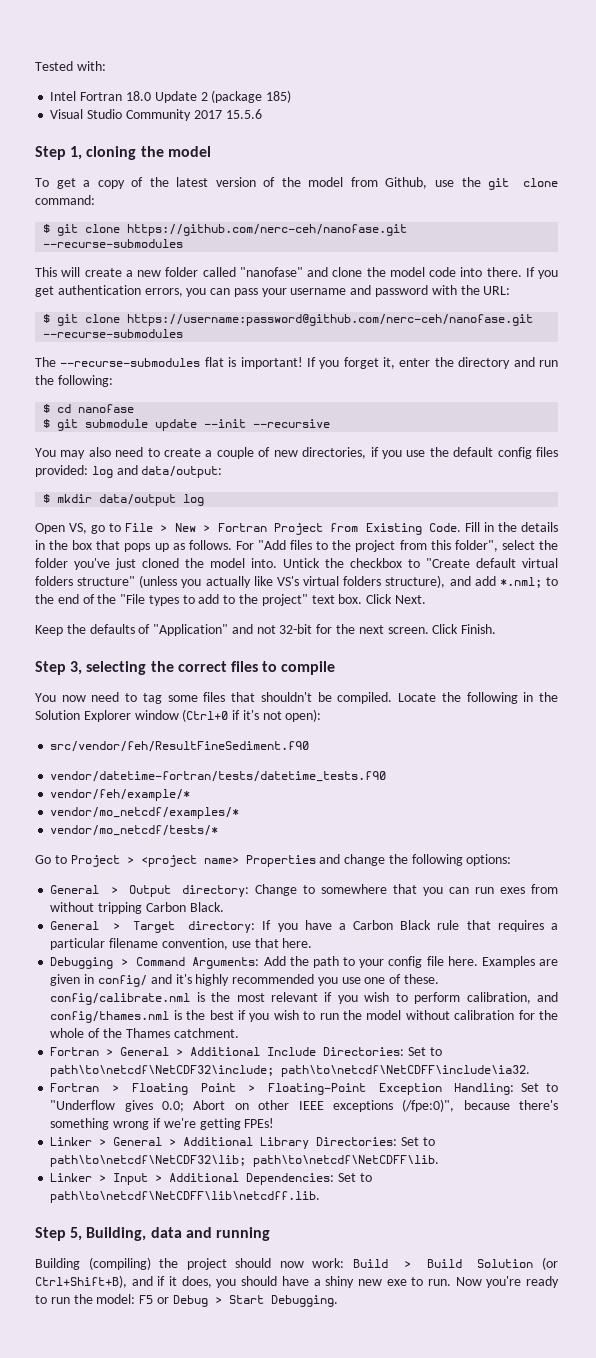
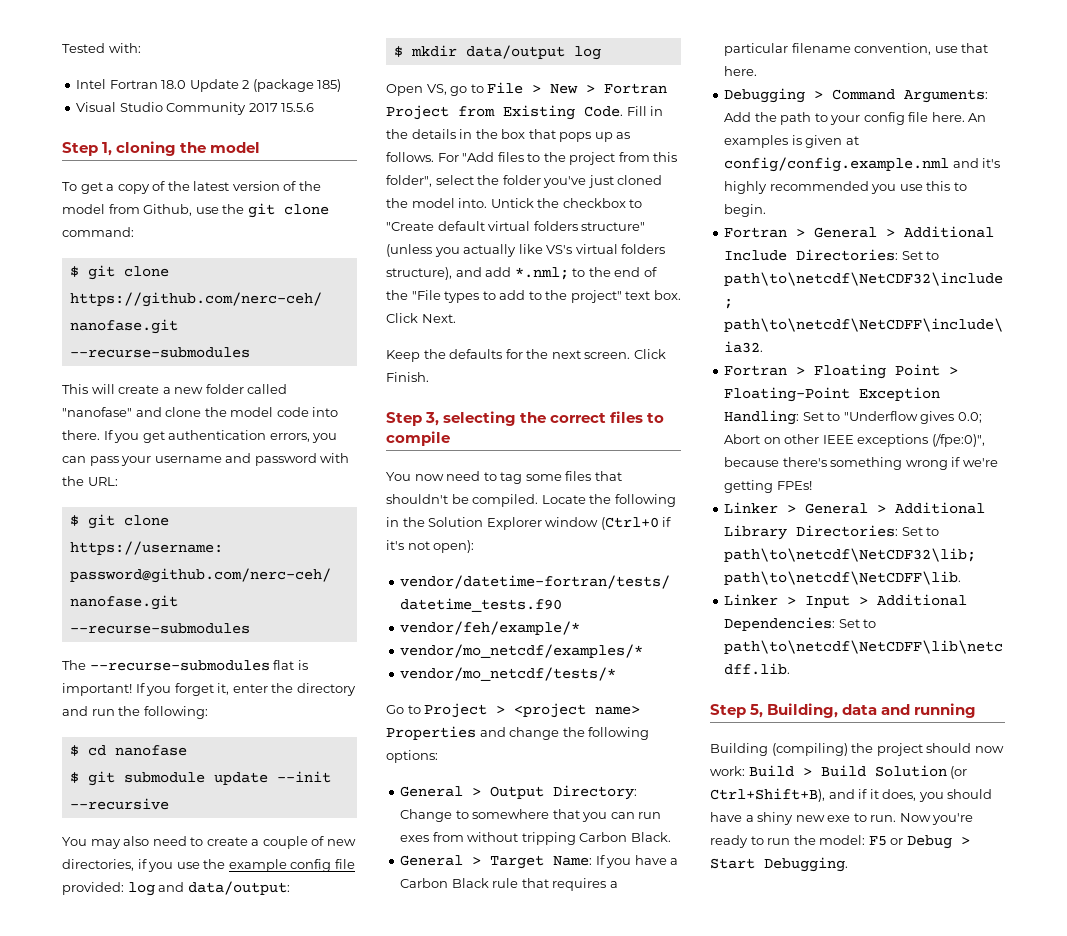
[453,447,559,459] default config files -> [228,859,355,872] example config file
[138,624,313,636] of "Application" and not 32-bit -> (503, 354) none
[50,741,310,752] // src/vendor/feh/ResultFineSediment.f90 -> (475, 546) none
[181,885,249,897] directory: -> [553,785,638,800] Directory:
[188,921,256,933] directory: -> [553,856,593,866] Name:
[481,956,559,968] [50,974,147,987] Examples are given in config/ -> [968,113,987,122] [724,135,859,148] [724,157,950,172] An examples is given at config/config.example.nml
[364,974,439,984] [50,992,558,1005] [50,1010,558,1023] [50,1028,239,1038] one of these. config/calibrate.nml is the most relevant if you wish to perform calibration, and config/thames.nml is the best if you wish to run the model without calibration for the whole of the Thames catchment. -> [926,181,967,191] [724,204,767,217] this to begin.

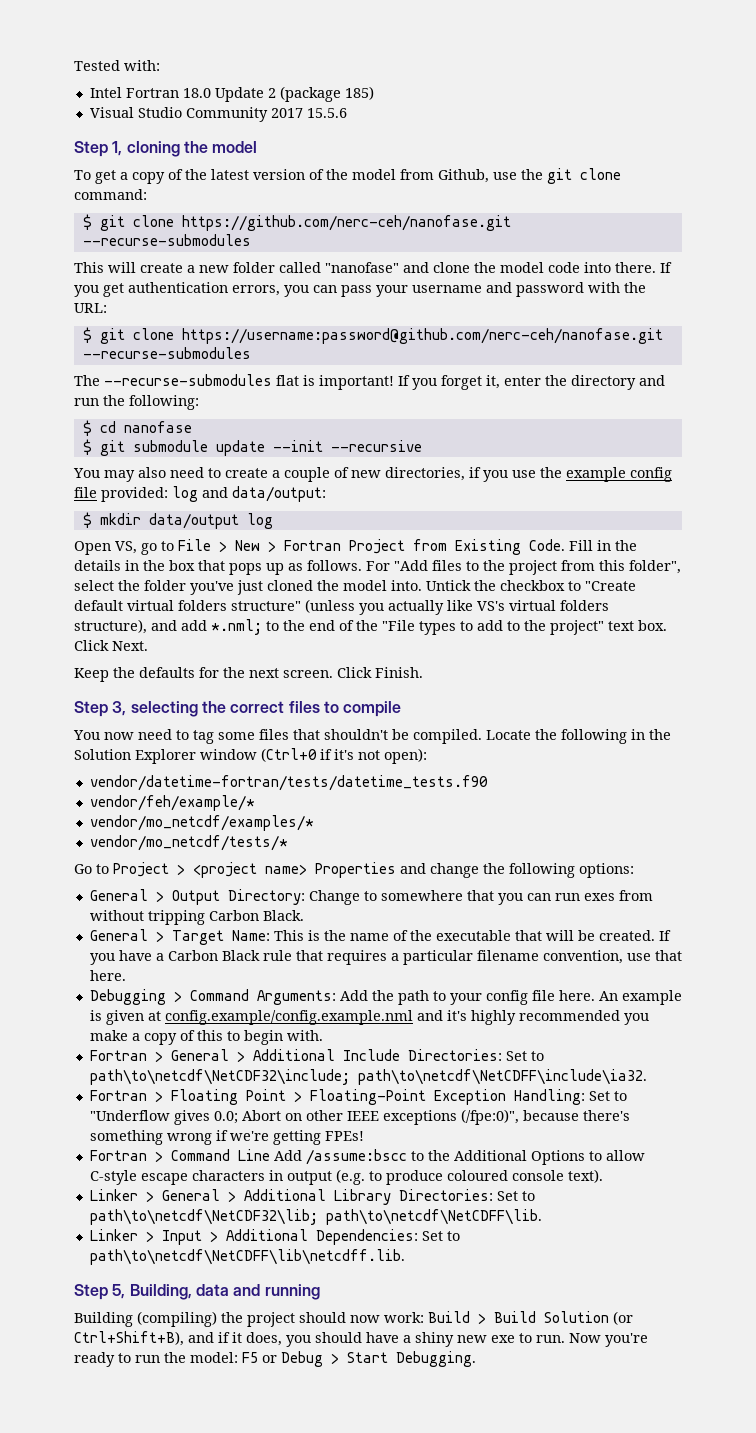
(593, 861) none -> [273,930,655,941] This is the name of the executable that will be created.
[724,135,789,148] examples -> [621,990,682,1005] example
[724,157,950,172] config/config.example.nml -> [164,1010,413,1025] config.example/config.example.nml
[899,181,967,191] [724,204,767,217] use this to begin. -> [89,1030,323,1045] make a copy of this to begin with.
(812, 485) none -> [89,1149,645,1165] [89,1169,603,1185] // Fortran > Command Line Add /assume:bscc to the Additional Options to allow C-style escape characters in output (e.g. to produce coloured console text).

